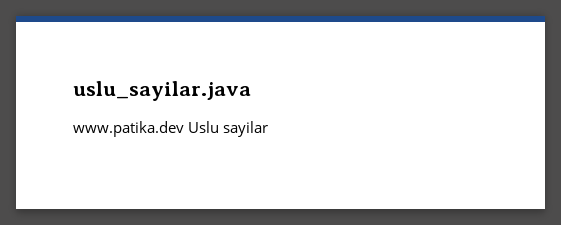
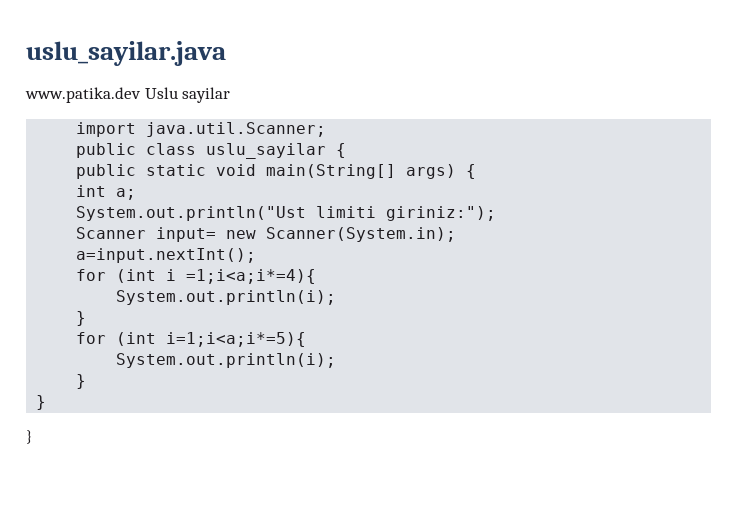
(269, 129) none -> [76,122,327,137] [76,143,347,159] [76,164,477,179] [76,185,137,200] [76,206,497,221] [76,227,457,242] [76,248,257,263] [76,269,317,284] [116,290,337,305] [76,311,87,326] [76,332,307,347] [116,353,337,368] [76,374,87,389] [36,395,47,410] [26,430,33,444] // import java.util.Scanner; // public class uslu_sayilar { // public static void main(String[] args) { // int a; // System.out.println("Ust limiti giriniz:"); // Scanner input= new Scanner(System.in); // a=input.nextInt(); // for (int i =1;i<a;i*=4){ // System.out.println(i); // } // for (int i=1;i<a;i*=5){ // System.out.println(i); // } // } // }

